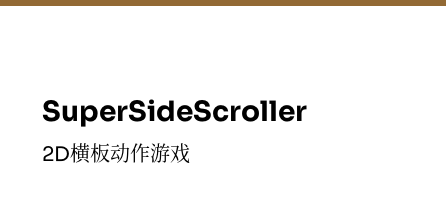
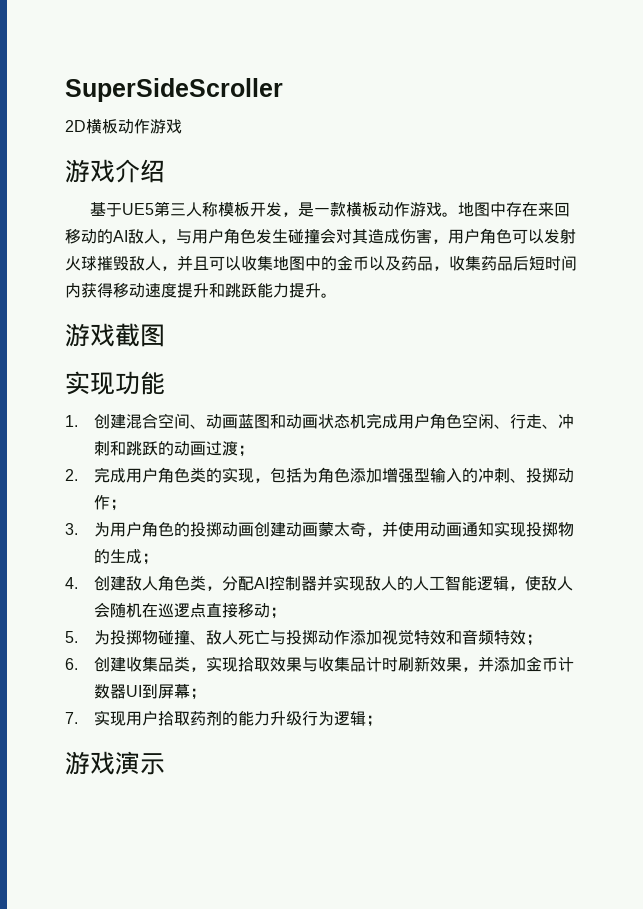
(190, 153) none -> [65,159,165,183] [89,201,570,217] [65,228,576,244] [65,255,577,271] [65,283,337,298] [65,323,165,347] [65,371,165,395] [65,413,574,429] [93,441,254,457] [65,467,574,483] [93,495,126,511] [65,521,574,537] [93,549,158,565] [65,575,573,591] [93,602,286,619] [65,629,542,646] [65,656,574,672] [93,684,206,700] [65,710,382,727] [65,751,165,775] // 游戏介绍 // 基于UE5第三人称模板开发，是一款横板动作游戏。地图中存在来回移动的AI敌人，与用户角色发生碰撞会对其造成伤害，用户角色可以发射火球摧毁敌人，并且可以收集地图中的金币以及药品，收集药品后短时间内获得移动速度提升和跳跃能力提升。 // 游戏截图 // 实现功能 // 1.创建混合空间、动画蓝图和动画状态机完成用户角色空闲、行走、冲刺和跳跃的动画过渡； // 2.完成用户角色类的实现，包括为角色添加增强型输入的冲刺、投掷动作； // 3.为用户角色的投掷动画创建动画蒙太奇，并使用动画通知实现投掷物的生成； // 4.创建敌人角色类，分配AI控制器并实现敌人的人工智能逻辑，使敌人会随机在巡逻点直接移动； // 5.为投掷物碰撞、敌人死亡与投掷动作添加视觉特效和音频特效； // 6.创建收集品类，实现拾取效果与收集品计时刷新效果，并添加金币计数器UI到屏幕； // 7.实现用户拾取药剂的能力升级行为逻辑； // 游戏演示

